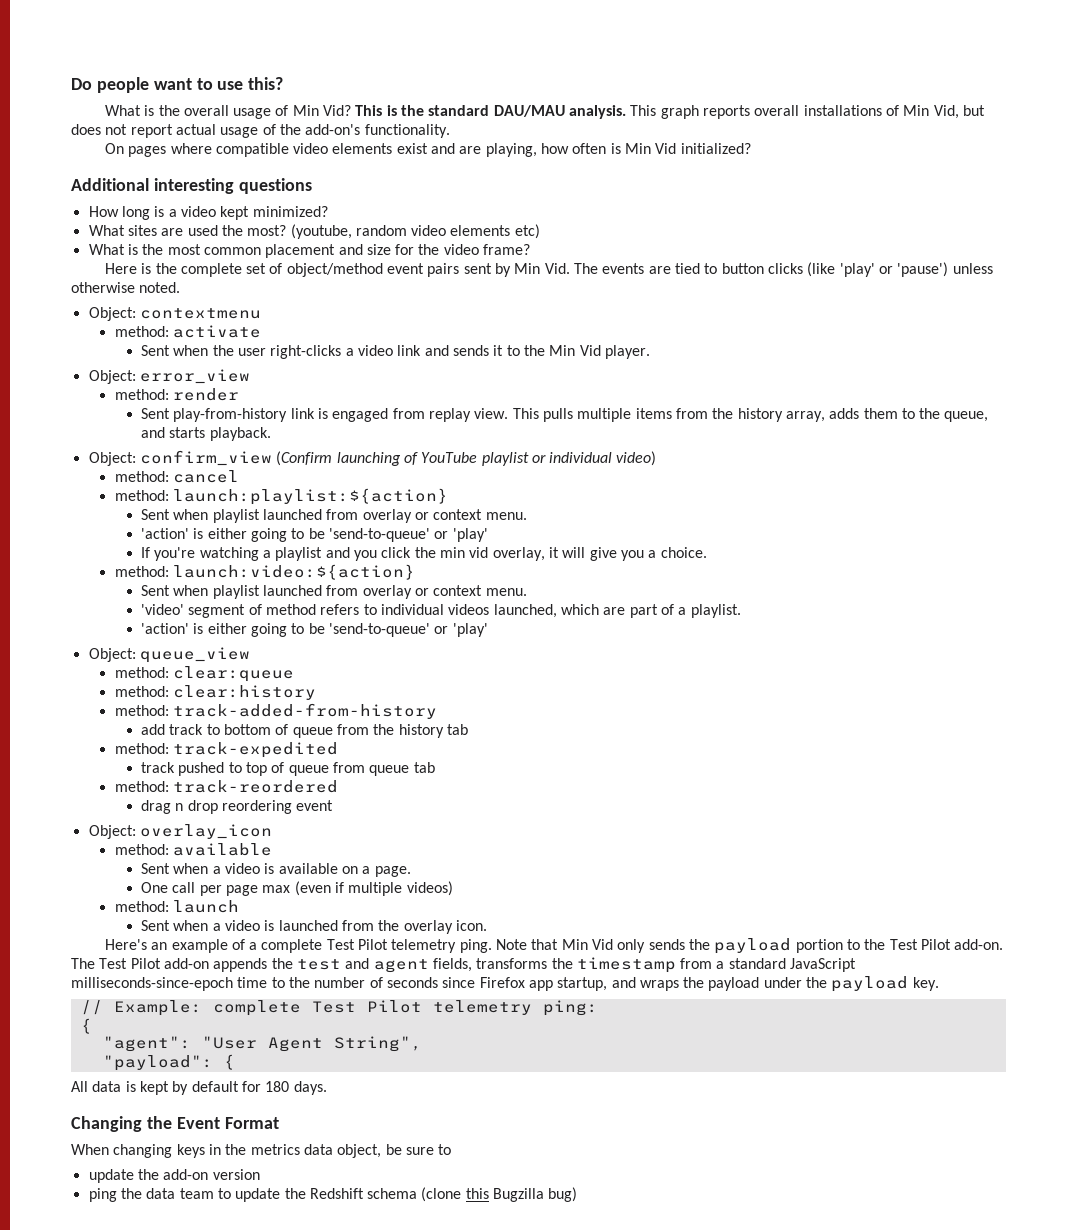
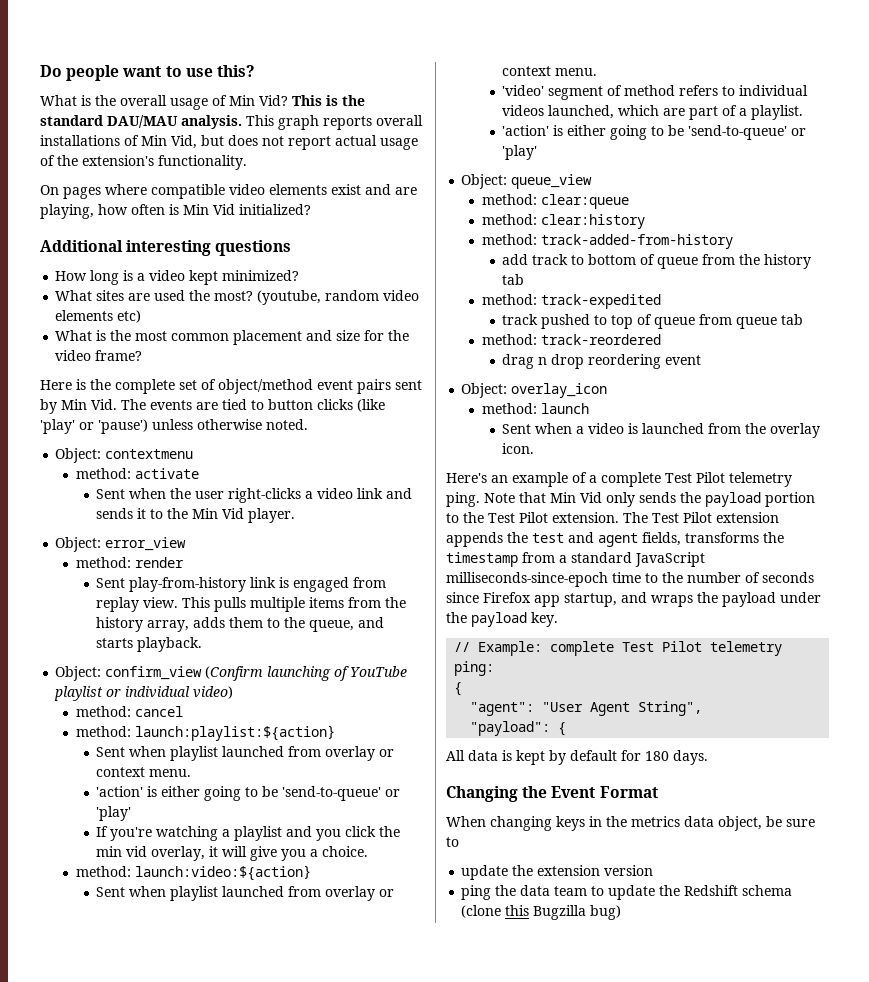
[305,124,361,135] add-on's -> [82,155,154,166] extension's
[114,843,273,856] [141,863,411,877] [141,881,453,896] // method: available // Sent when a video is available on a page. // One call per page max (even if multiple videos) -> (608, 390) none
[954,939,1004,950] add-on. -> [552,512,619,523] extension.
[163,958,209,969] add-on -> [716,512,779,523] extension
[163,1169,209,1180] add-on -> [537,865,601,876] extension

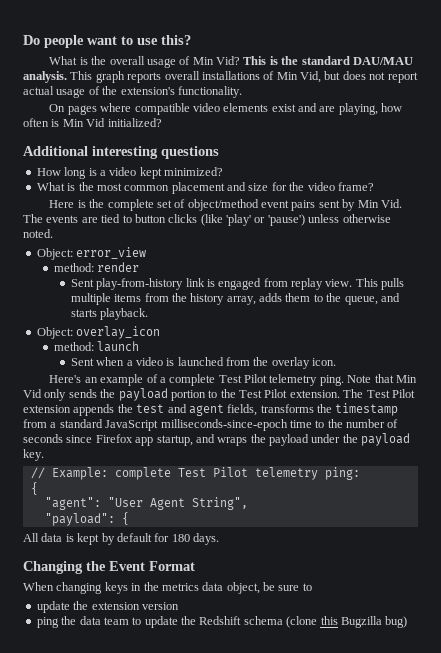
[55,290,420,305] [55,310,142,323] // What sites are used the most? (youtube, random video elements etc) -> (223, 171) none
[55,448,194,463] [75,468,199,479] [96,488,413,503] [96,508,296,523] // Object: contextmenu // method: activate // Sent when the user right-clicks a video link and sends it to the Min Vid player. -> (53, 233) none
[55,666,408,681] [54,686,234,701] [75,706,183,717] [75,725,335,741] [96,746,395,761] [96,767,192,777] [96,786,401,801] [96,806,132,821] [96,826,401,841] [96,846,369,861] [75,865,311,881] [96,886,395,901] [502,66,598,76] [502,85,809,100] [502,105,804,120] [502,125,807,140] [502,145,538,160] [461,174,593,189] [481,194,629,209] [481,214,645,229] [481,234,733,249] [502,254,812,269] [502,274,525,285] [481,294,661,309] [502,314,804,329] [481,334,661,345] [502,354,702,369] // Object: confirm_view (Confirm launching of YouTube playlist or individual video) // method: cancel // method: launch:playlist:${action} // Sent when playlist launched from overlay or context menu. // 'action' is either going to be 'send-to-queue' or 'play' // If you're watching a playlist and you click the min vid overlay, it will give you a choice. // method: launch:video:${action} // Sent when playlist launched from overlay or context menu. // 'video' segment of method refers to individual videos launched, which are part of a playlist. // 'action' is either going to be 'send-to-queue' or 'play' // Object: queue_view // method: clear:queue // method: clear:history // method: track-added-from-history // add track to bottom of queue from the history tab // method: track-expedited // track pushed to top of queue from queue tab // method: track-reordered // drag n drop reordering event -> (149, 314) none

